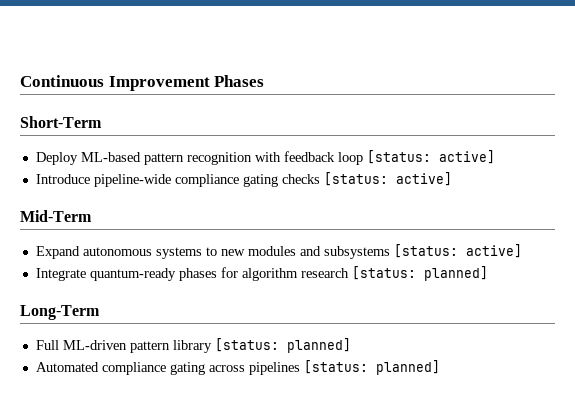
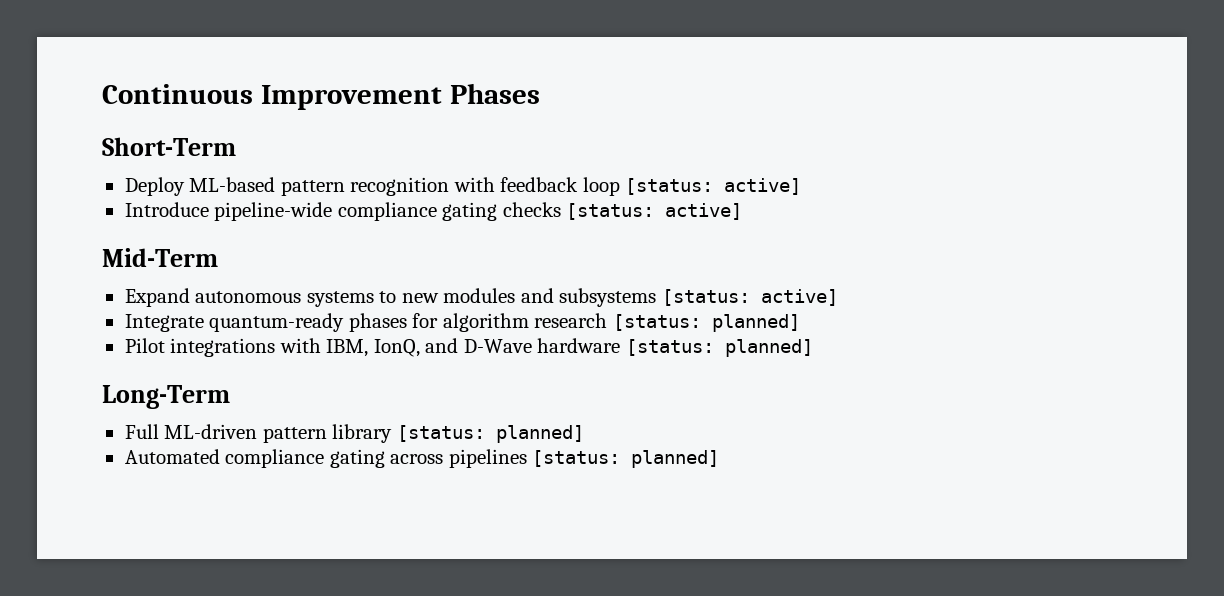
(488, 273) none -> [124,338,813,357] // Pilot integrations with IBM, IonQ, and D-Wave hardware [status: planned]

